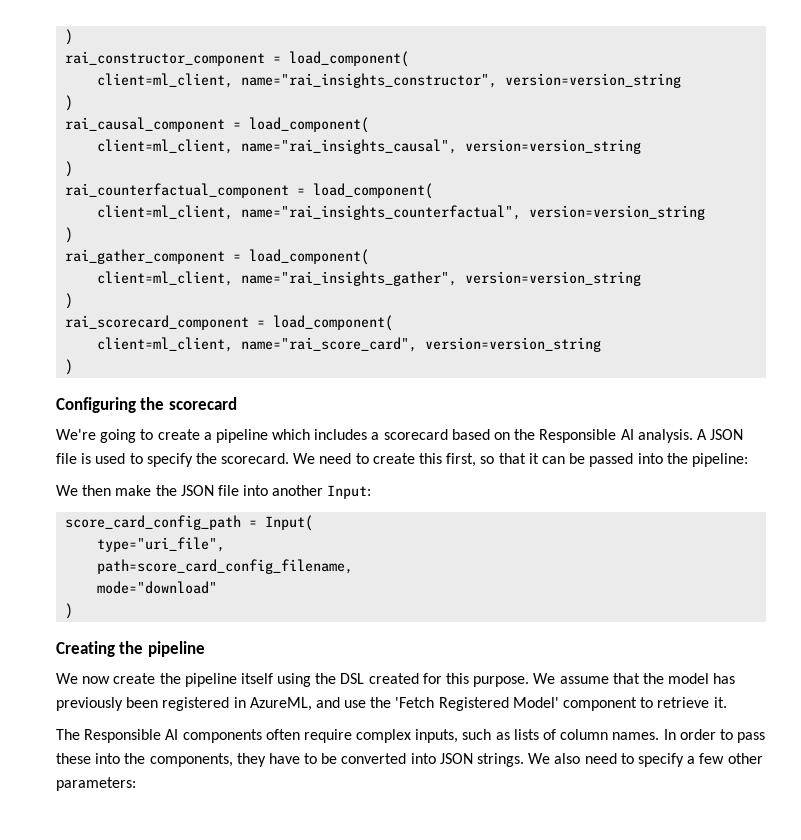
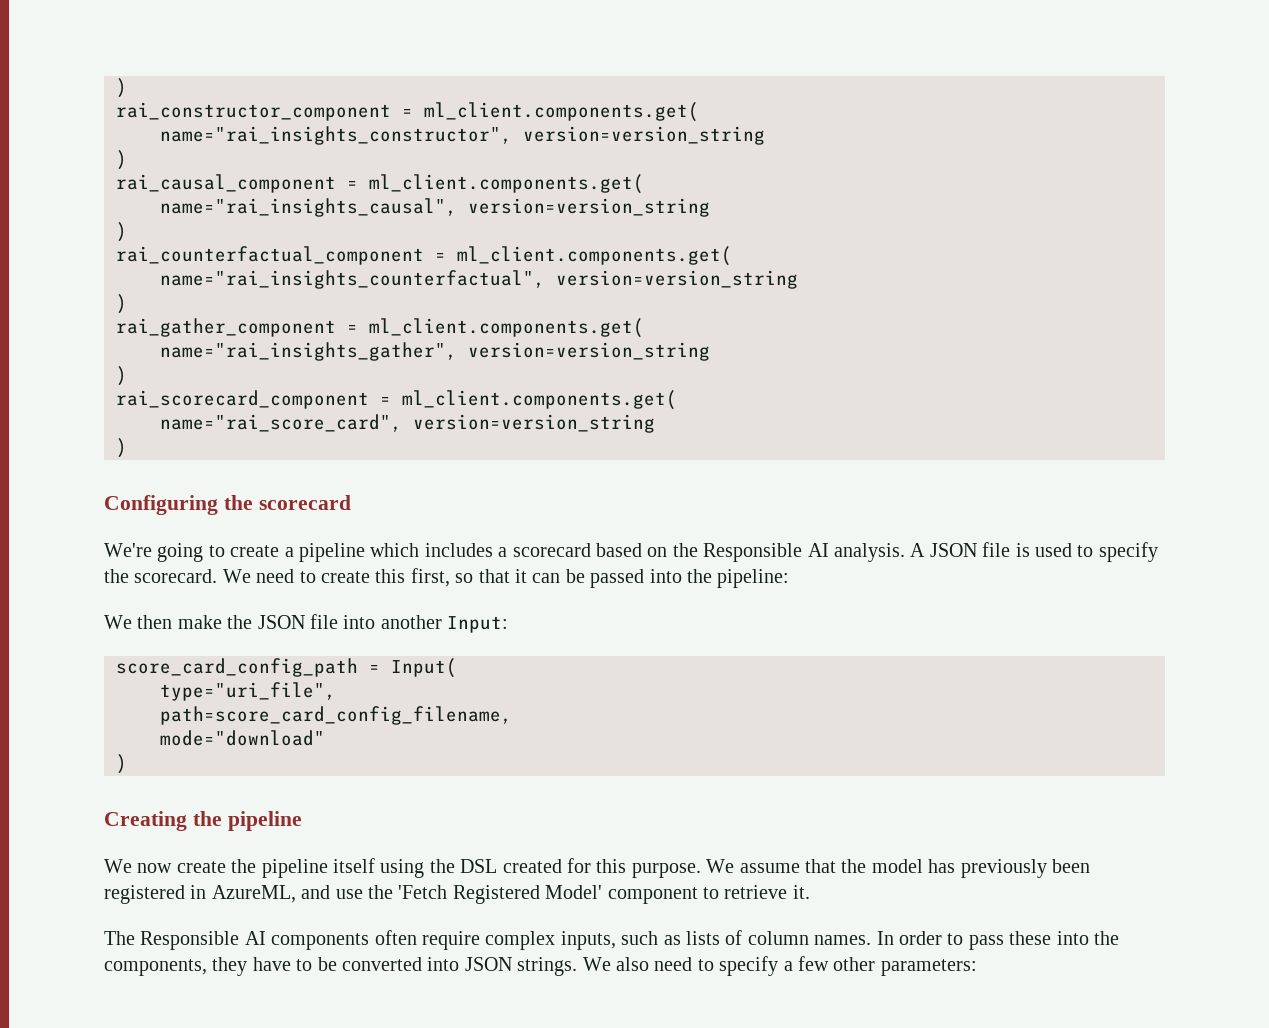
[289,51,410,67] [97,73,234,88] load_component( // client=ml_client, -> [424,102,699,122] ml_client.components.get( //
[249,117,370,133] [97,139,234,154] load_component( // client=ml_client, -> [369,174,644,194] ml_client.components.get( //
[313,183,434,199] [97,205,234,220] load_component( // client=ml_client, -> [457,246,732,266] ml_client.components.get( //
[249,249,370,265] [97,271,234,286] load_component( // client=ml_client, -> [369,318,644,338] ml_client.components.get( //
[273,315,394,331] [97,337,234,352] load_component( // client=ml_client, -> [402,390,677,410] ml_client.components.get( //

